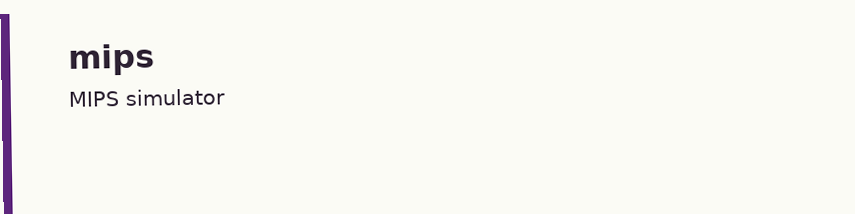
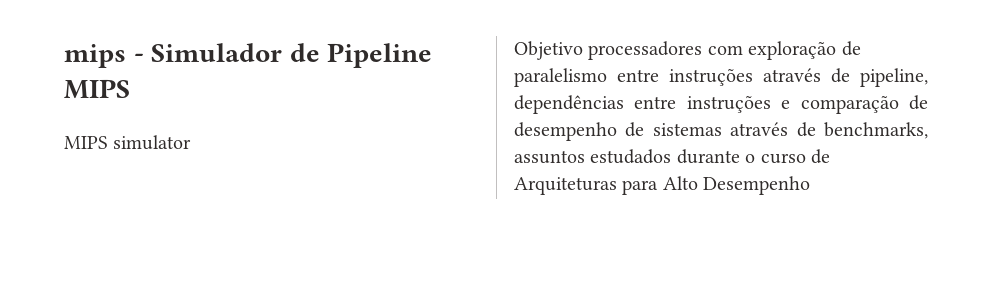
[68,88,225,107] // MIPS simulator -> [133,43,433,68] [64,79,130,99] [64,135,192,150] [514,41,861,60] [514,68,928,87] [514,95,928,114] [514,122,928,141] [514,149,830,164] [514,176,811,195] - Simulador de Pipeline MIPS // MIPS simulator // Objetivo processadores com exploração de paralelismo entre instruções através de pipeline, dependências entre instruções e comparação de desempenho de sistemas através de benchmarks, assuntos estudados durante o curso de Arquiteturas para Alto Desempenho

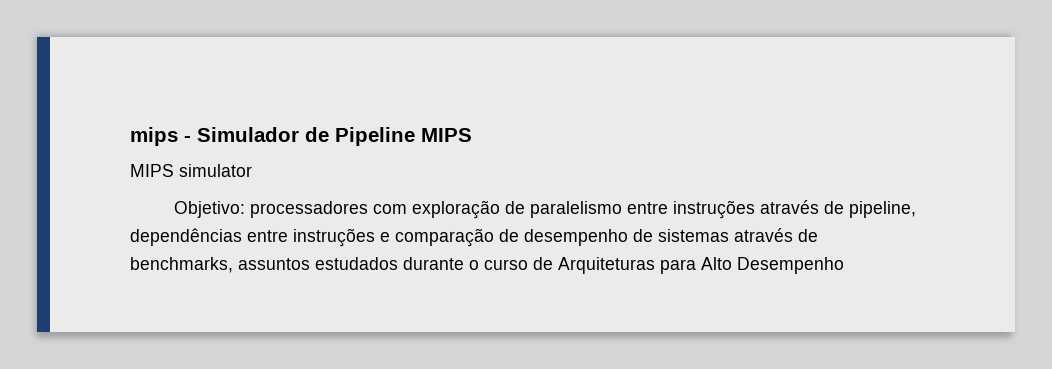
[514,41,583,60] Objetivo -> [173,201,245,218] Objetivo:

